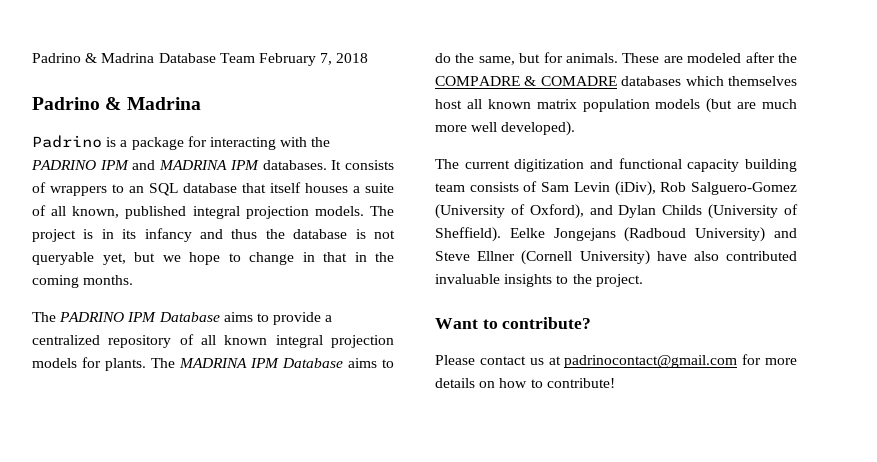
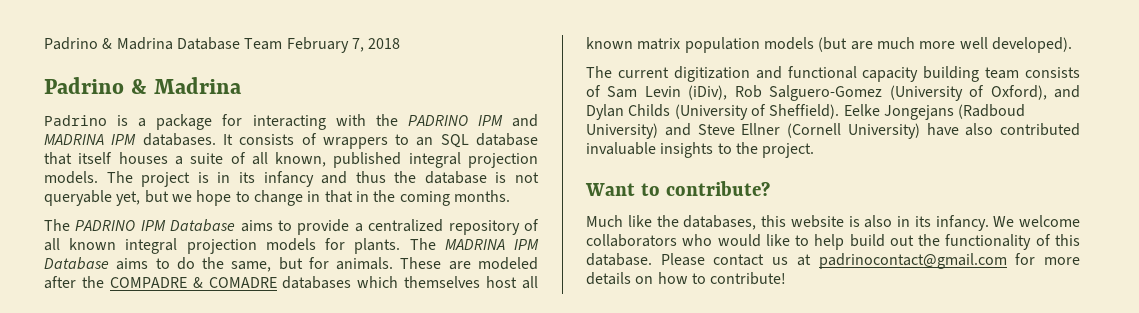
(592, 323) none -> [586,215,1080,231] [586,234,1080,250] [586,253,652,266] Much like the databases, this website is also in its infancy. We welcome collaborators who would like to help build out the functionality of this database.

